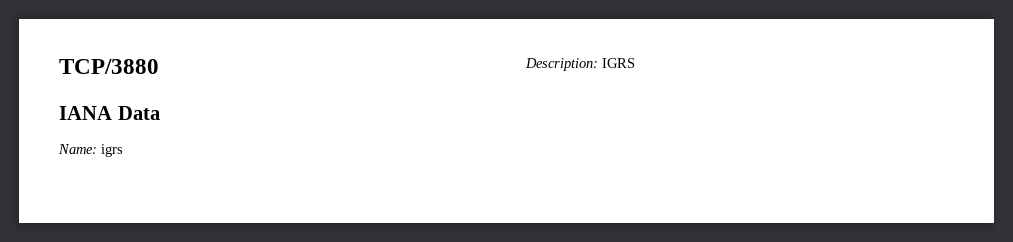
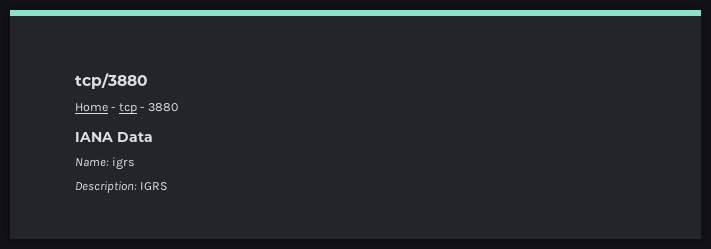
[59,59,159,74] TCP/3880 -> [75,73,148,89] [75,103,178,114] tcp/3880 // Home - tcp - 3880

